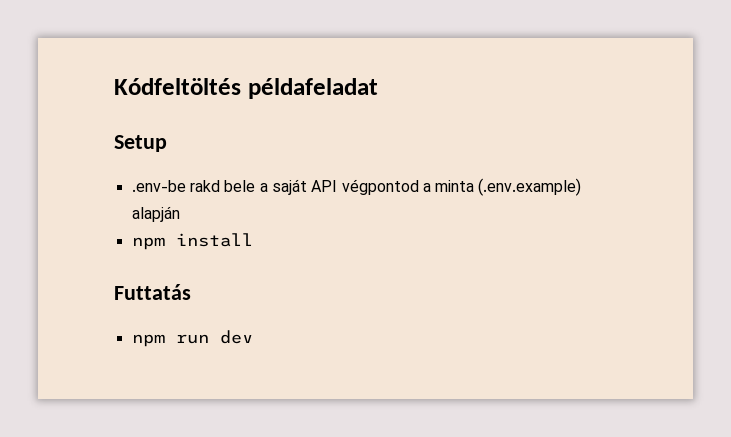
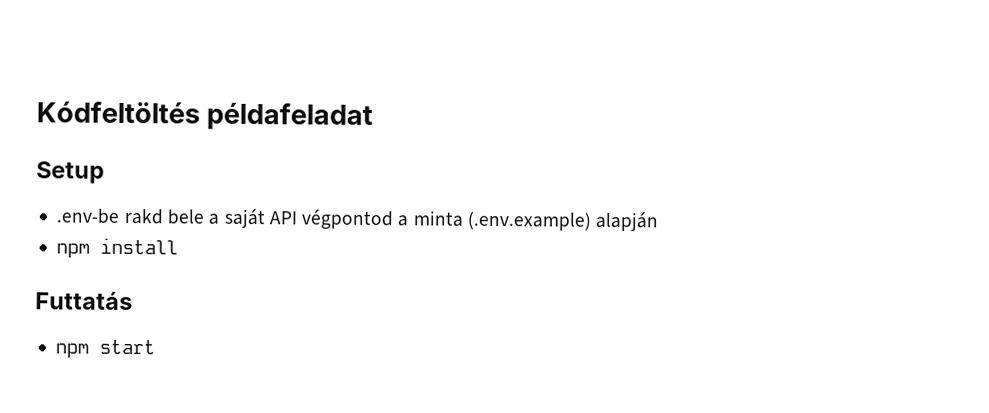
[175,330,253,344] run dev -> [99,339,156,355] start

